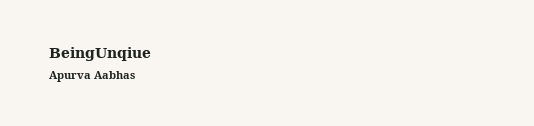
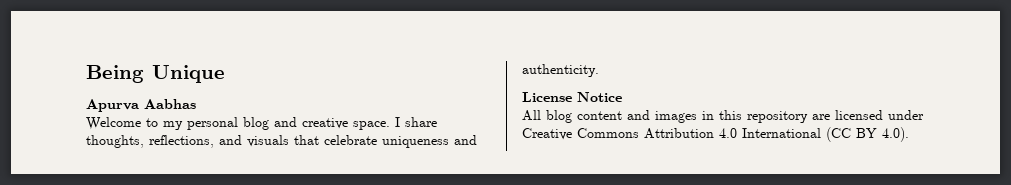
[49,47,151,61] BeingUnqiue -> [86,65,225,83] Being Unique
(135, 75) none -> [86,117,437,130] [86,135,477,148] [522,64,599,77] [522,92,622,102] [522,110,924,123] [522,127,909,142] // Welcome to my personal blog and creative space. I share thoughts, reflections, and visuals that celebrate uniqueness and authenticity. // License Notice // All blog content and images in this repository are licensed under Creative Commons Attribution 4.0 International (CC BY 4.0).

